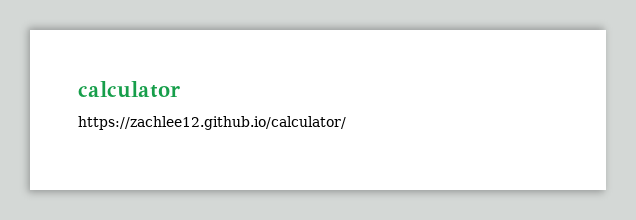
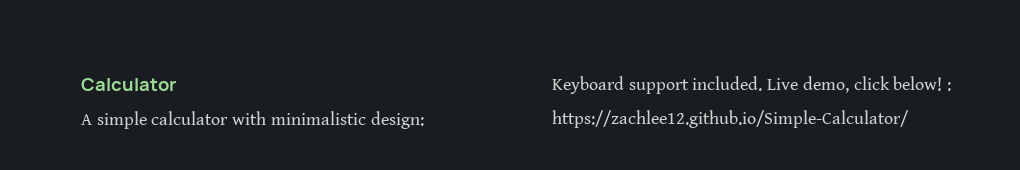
[78,81,180,98] [78,116,346,130] calculator // https://zachlee12.github.io/calculator/ -> [81,78,176,91] [81,111,424,129] [552,76,952,94] [552,110,909,128] Calculator // A simple calculator with minimalistic design: // Keyboard support included. Live demo, click below! : // https://zachlee12.github.io/Simple-Calculator/

